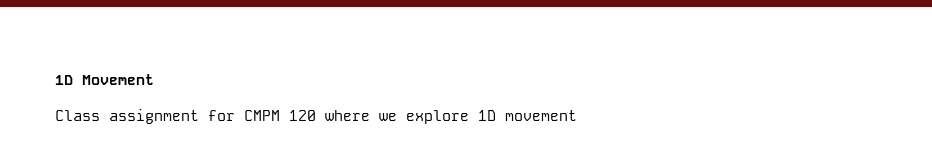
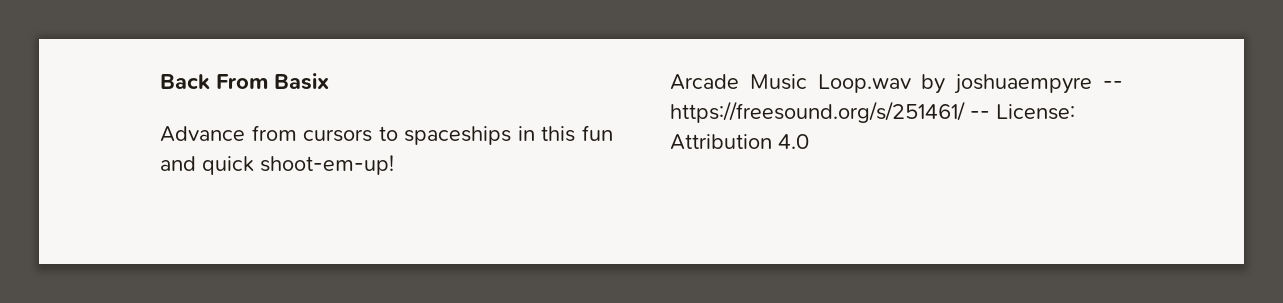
[55,74,154,85] [55,109,577,124] 1D Movement // Class assignment for CMPM 120 where we explore 1D movement -> [160,73,329,90] [160,125,613,145] [160,155,394,175] [670,74,1123,94] [670,101,1075,123] [670,134,809,150] Back From Basix // Advance from cursors to spaceships in this fun and quick shoot-em-up! // Arcade Music Loop.wav by joshuaempyre -- https://freesound.org/s/251461/ -- License: Attribution 4.0

